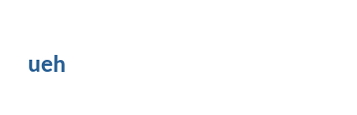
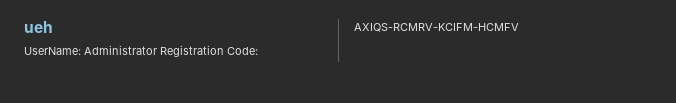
(67, 63) none -> [24,45,258,57] [354,23,519,32] // UserName: Administrator Registration Code: AXIQS-RCMRV-KCIFM-HCMFV

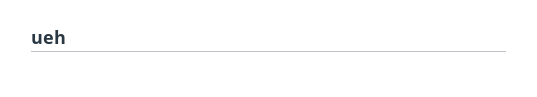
[24,45,258,57] [354,23,519,32] // UserName: Administrator Registration Code: AXIQS-RCMRV-KCIFM-HCMFV -> (66, 37) none

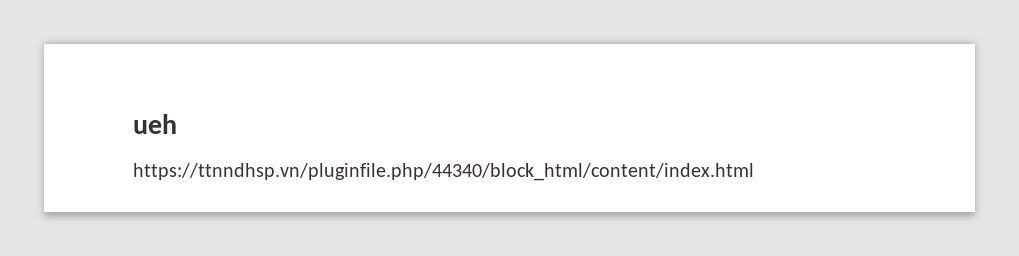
(66, 37) none -> [133,163,754,181] // https://ttnndhsp.vn/pluginfile.php/44340/block_html/content/index.html

